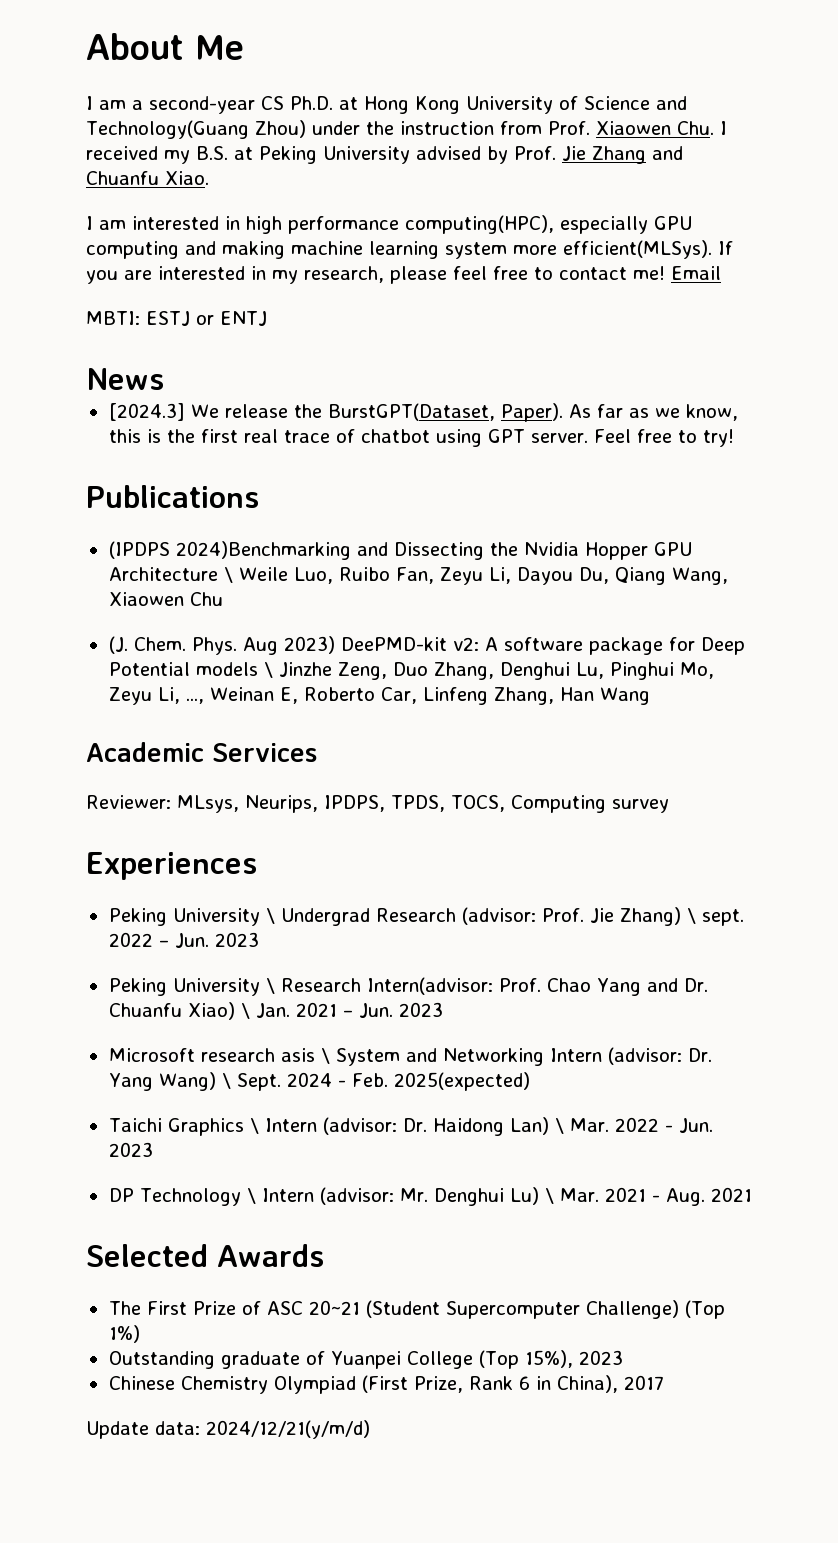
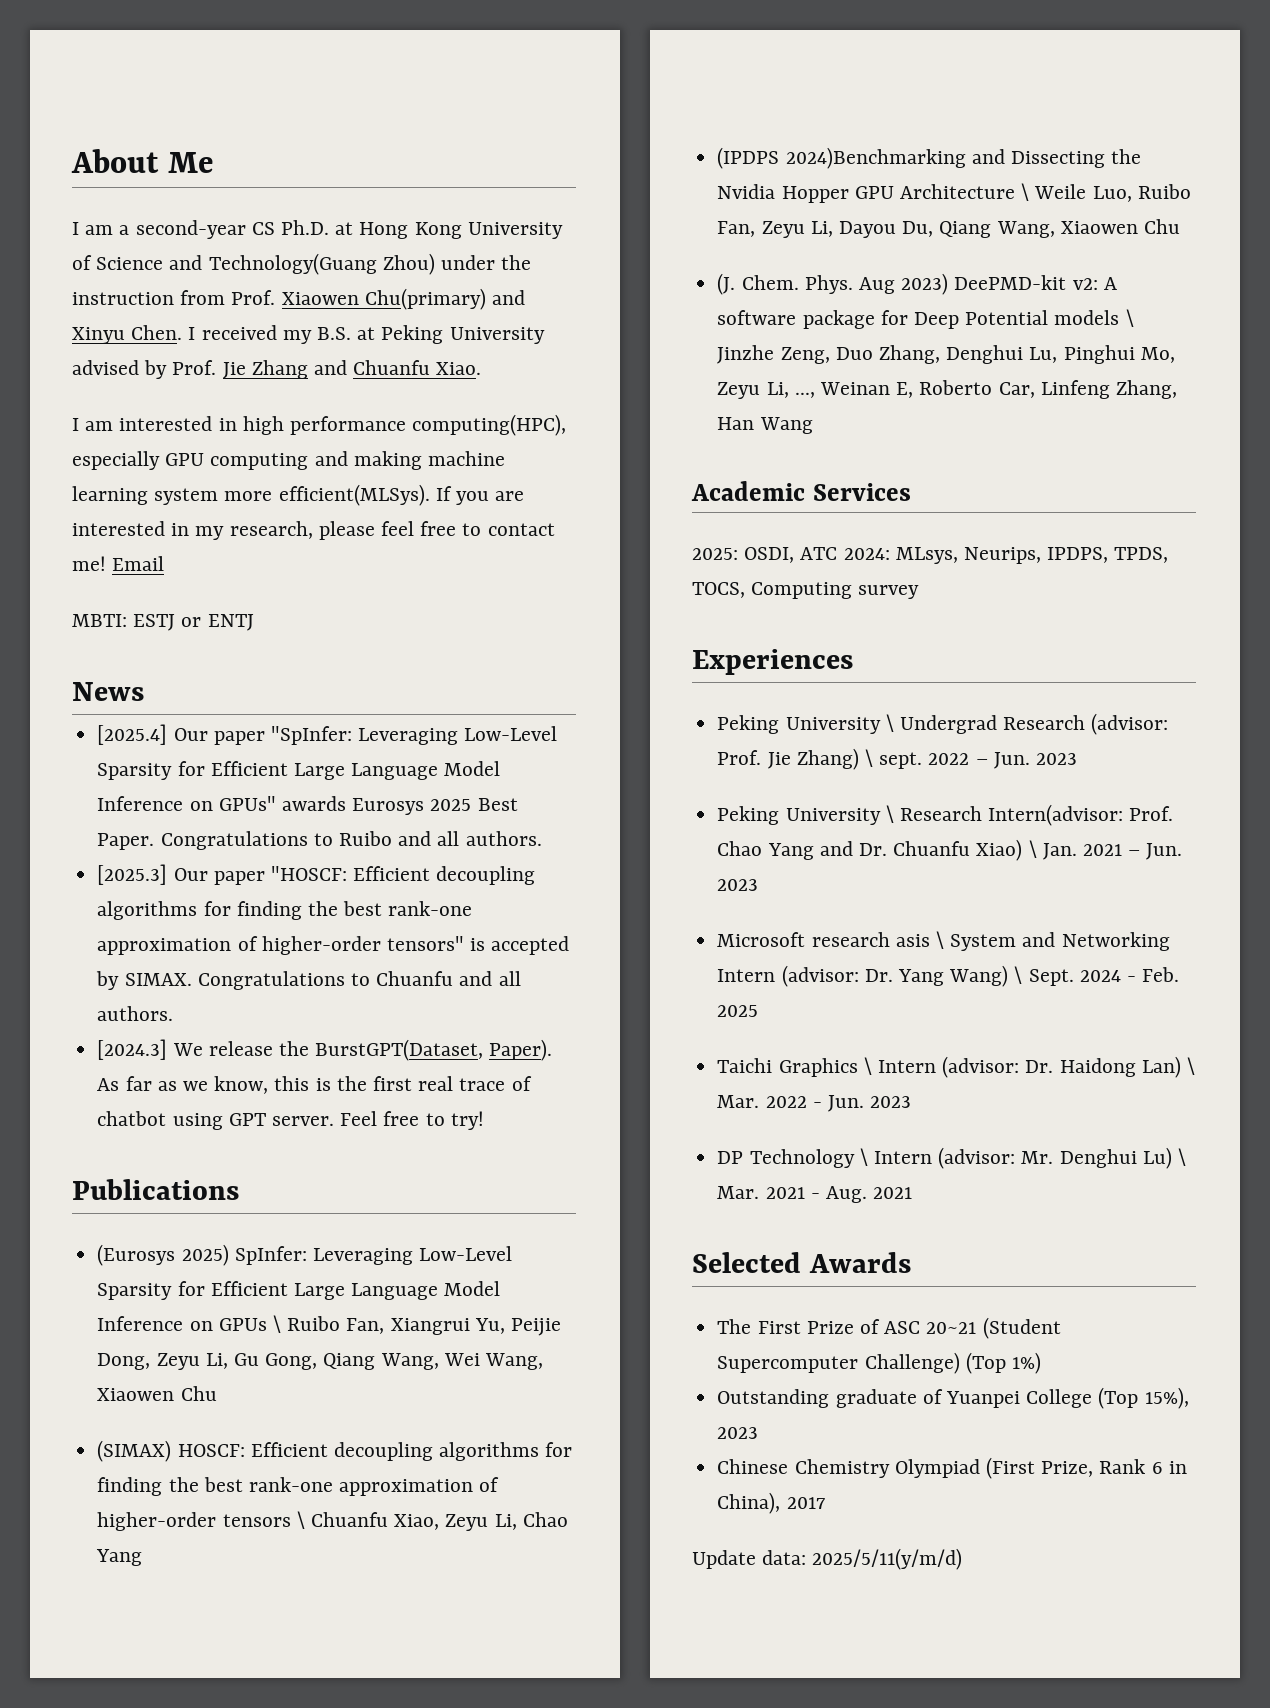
[676,121,714,135] Chu. -> [364,288,526,310] [72,325,183,344] Chu(primary) and Xinyu Chen.
(164, 379) none -> [97,724,558,745] [97,761,501,780] [97,796,518,815] [97,831,542,850] [97,864,536,885] [97,901,473,920] [97,936,570,955] [96,971,521,990] [97,1006,174,1021] // [2025.4] Our paper "SpInfer: Leveraging Low-Level Sparsity for Efficient Large Language Model Inference on GPUs" awards Eurosys 2025 Best Paper. Congratulations to Ruibo and all authors. // [2025.3] Our paper "HOSCF: Efficient decoupling algorithms for finding the best rank-one approximation of higher-order tensors" is accepted by SIMAX. Congratulations to Chuanfu and all authors.
(259, 496) none -> [97,1244,513,1266] [97,1281,501,1300] [97,1315,561,1336] [97,1353,543,1370] [97,1386,217,1401] [97,1440,573,1462] [97,1477,500,1496] [97,1511,568,1531] [96,1549,143,1566] // (Eurosys 2025) SpInfer: Leveraging Low-Level Sparsity for Efficient Large Language Model Inference on GPUs \ Ruibo Fan, Xiangrui Yu, Peijie Dong, Zeyu Li, Gu Gong, Qiang Wang, Wei Wang, Xiaowen Chu // (SIMAX) HOSCF: Efficient decoupling algorithms for finding the best rank-one approximation of higher-order tensors \ Chuanfu Xiao, Zeyu Li, Chao Yang
[86,795,171,809] Reviewer: -> [692,547,890,563] 2025: OSDI, ATC 2024:
[393,1072,530,1091] 2025(expected) -> [717,1005,759,1017] 2025
[206,1420,370,1439] 2024/12/21(y/m/d) -> [812,1548,963,1570] 2025/5/11(y/m/d)

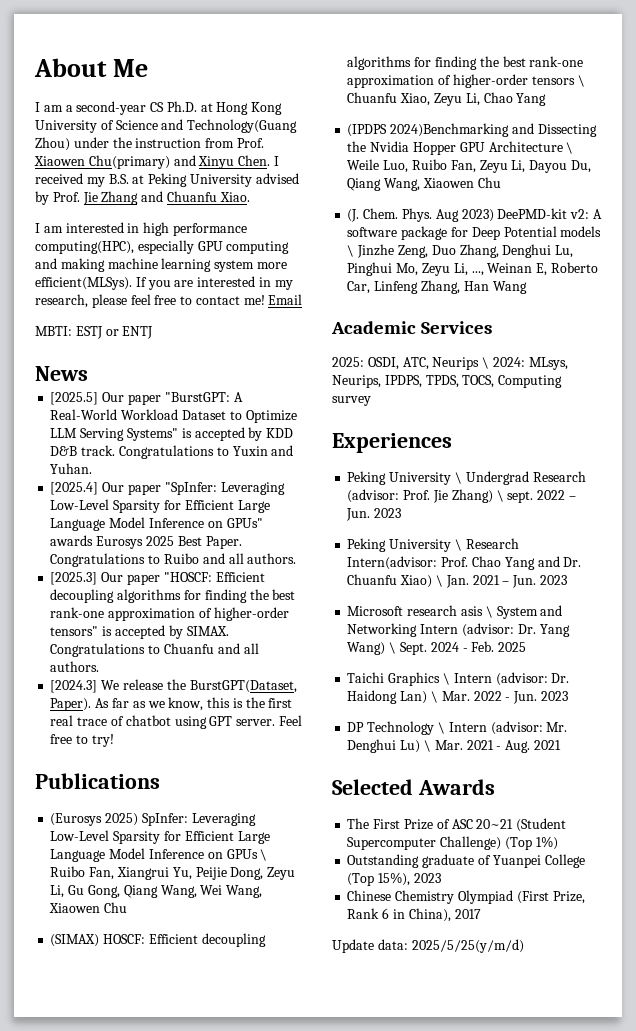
(144, 691) none -> [50,392,243,405] [50,409,297,423] [50,427,294,441] [50,445,294,459] [50,463,93,474] // [2025.5] Our paper "BurstGPT: A Real-World Workload Dataset to Optimize LLM Serving Systems" is accepted by KDD D&B track. Congratulations to Yuxin and Yuhan.
[800,547,838,560] ATC -> [402,357,490,370] ATC, Neurips \
[812,1548,963,1570] 2025/5/11(y/m/d) -> [411,939,524,953] 2025/5/25(y/m/d)

